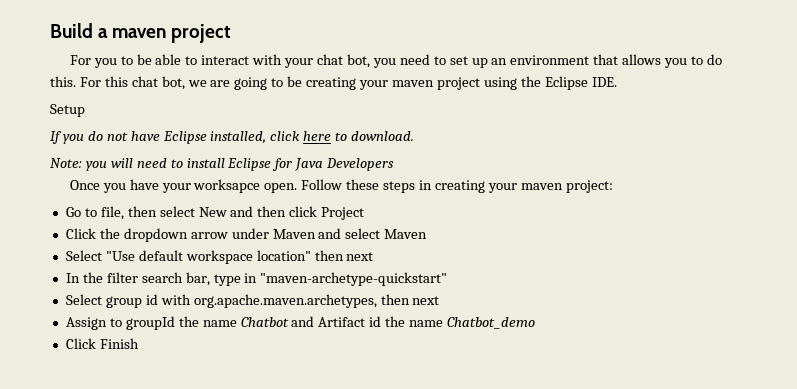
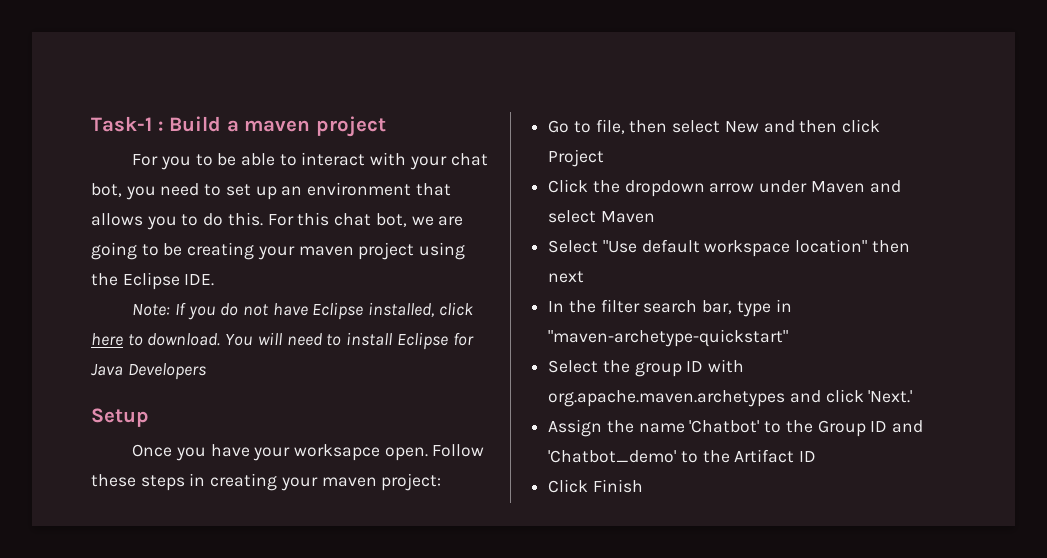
(50, 30) none -> [91,116,164,132] Task-1 :
[50,104,85,117] Setup // -> [132,304,171,316] Note:
[50,158,107,171] // Note: you -> [225,334,254,346] You
(395, 164) none -> [91,408,149,427] // Setup
[105,294,440,308] [65,316,536,330] group id with org.apache.maven.archetypes, then next // Assign to groupId the name Chatbot and Artifact id the name Chatbot_demo -> [602,359,745,377] [548,389,913,407] [548,419,924,437] [548,449,817,463] the group ID with org.apache.maven.archetypes and click 'Next.' // Assign the name 'Chatbot' to the Group ID and 'Chatbot_demo' to the Artifact ID

